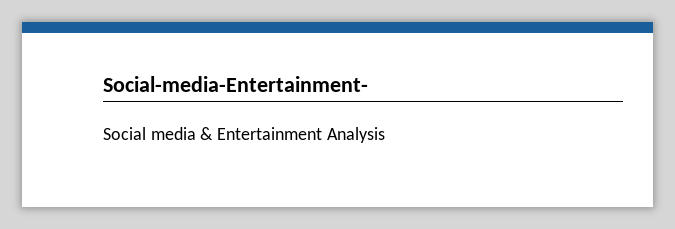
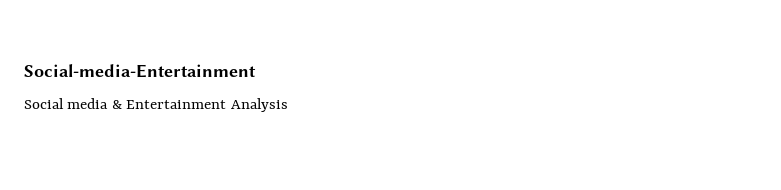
[103,76,368,92] Social-media-Entertainment- -> [24,64,256,78] Social-media-Entertainment

